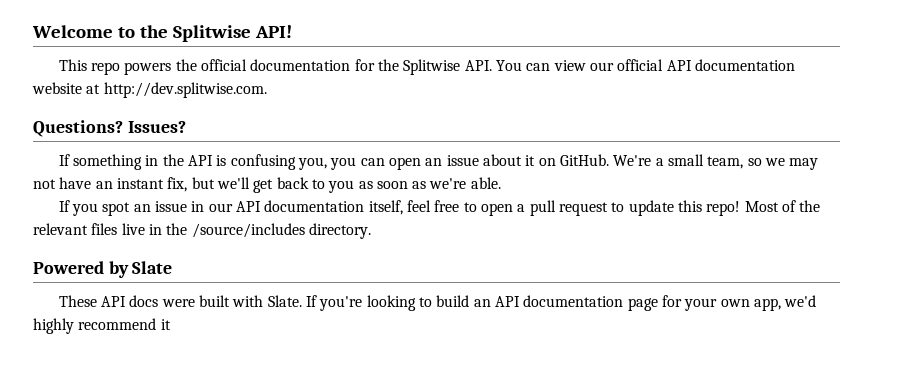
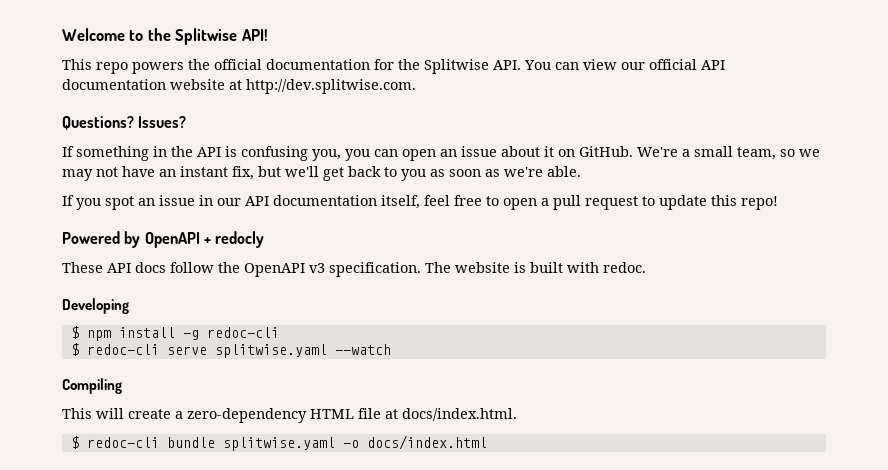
[744,200,821,212] [33,223,371,239] Most of the relevant files live in the /source/includes directory. -> (778, 203) none
[132,261,173,274] Slate -> [144,231,265,248] OpenAPI + redocly
[161,295,817,311] [33,318,171,334] were built with Slate. If you're looking to build an API documentation page for your own app, we'd highly recommend it -> [170,262,646,277] [62,298,129,314] [70,326,279,341] [70,343,391,358] [62,378,122,394] [62,408,517,423] [70,435,487,451] follow the OpenAPI v3 specification. The website is built with redoc. // Developing // $ npm install -g redoc-cli // $ redoc-cli serve splitwise.yaml --watch // Compiling // This will create a zero-dependency HTML file at docs/index.html. // $ redoc-cli bundle splitwise.yaml -o docs/index.html

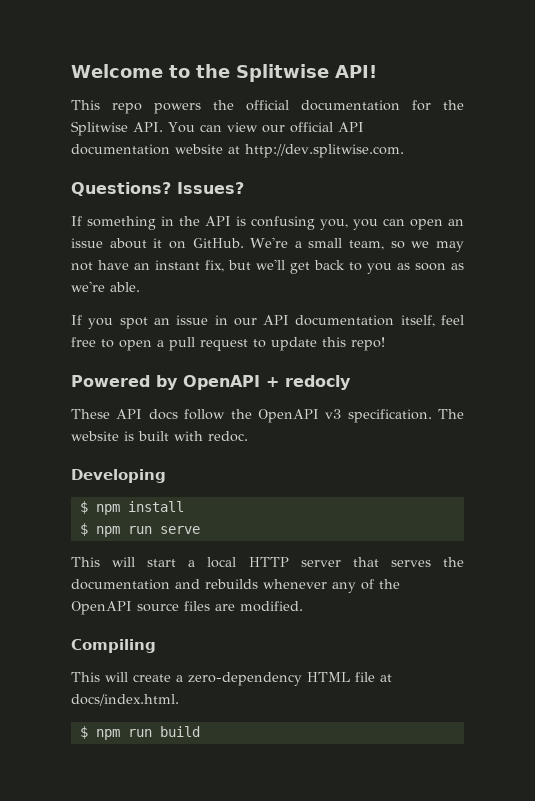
[182,327,279,340] [70,343,159,356] -g redoc-cli // $ redoc-cli -> [79,523,152,537] // $ npm run
[214,344,391,358] splitwise.yaml --watch -> [71,557,464,568] [71,579,400,593] [71,601,303,615] // This will start a local HTTP server that serves the documentation and rebuilds whenever any of the OpenAPI source files are modified.
[86,435,487,451] redoc-cli bundle splitwise.yaml -o docs/index.html -> [95,726,200,740] npm run build

